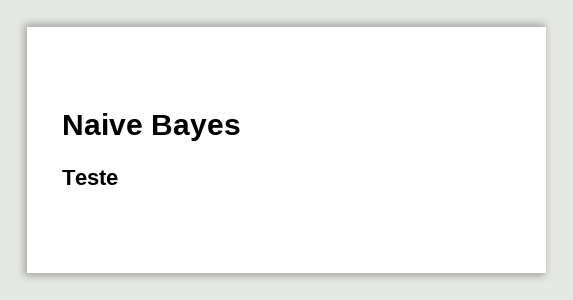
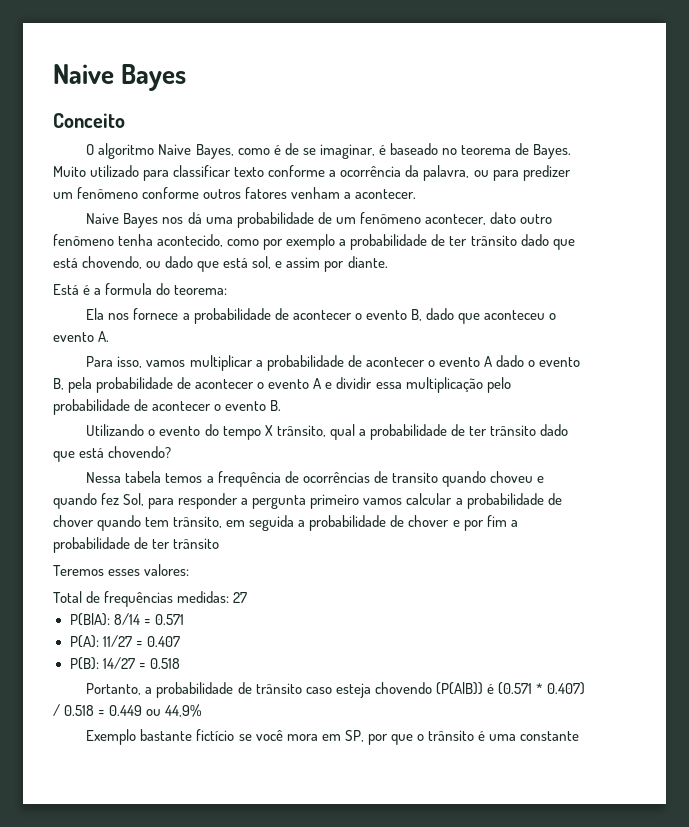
[62,170,118,185] Teste -> [53,113,125,128] [86,143,572,159] [53,165,571,181] [53,187,417,199] [86,212,552,228] [53,234,575,250] [53,256,388,272] [53,283,228,295] [86,308,556,324] [53,331,110,342] [86,355,580,371] [53,377,511,393] [53,399,282,415] [86,424,568,440] [53,446,172,462] [86,471,544,487] [53,493,562,509] [53,515,518,531] [53,537,220,553] [53,564,190,576] [53,591,248,607] [69,613,184,626] [69,635,180,648] [69,657,180,670] [86,682,585,698] [53,704,202,717] [86,729,580,745] Conceito // O algoritmo Naive Bayes, como é de se imaginar, é baseado no teorema de Bayes. Muito utilizado para classificar texto conforme a ocorrência da palavra, ou para predizer um fenômeno conforme outros fatores venham a acontecer. // Naive Bayes nos dá uma probabilidade de um fenômeno acontecer, dato outro fenômeno tenha acontecido, como por exemplo a probabilidade de ter trânsito dado que está chovendo, ou dado que está sol, e assim por diante. // Está é a formula do teorema: // Ela nos fornece a probabilidade de acontecer o evento B, dado que aconteceu o evento A. // Para isso, vamos multiplicar a probabilidade de acontecer o evento A dado o evento B, pela probabilidade de acontecer o evento A e dividir essa multiplicação pelo probabilidade de acontecer o evento B. // Utilizando o evento do tempo X trânsito, qual a probabilidade de ter trânsito dado que está chovendo? // Nessa tabela temos a frequência de ocorrências de transito quando choveu e quando fez Sol, para responder a pergunta primeiro vamos calcular a probabilidade de chover quando tem trânsito, em seguida a probabilidade de chover e por fim a probabilidade de ter trânsito // Teremos esses valores: // Total de frequências medidas: 27 // P(B|A): 8/14 = 0.571 // P(A): 11/27 = 0.407 // P(B): 14/27 = 0.518 // Portanto, a probabilidade de trânsito caso esteja chovendo (P(A|B)) é (0.571 * 0.407) / 0.518 = 0.449 ou 44,9% // Exemplo bastante fictício se você mora em SP, por que o trânsito é uma constante

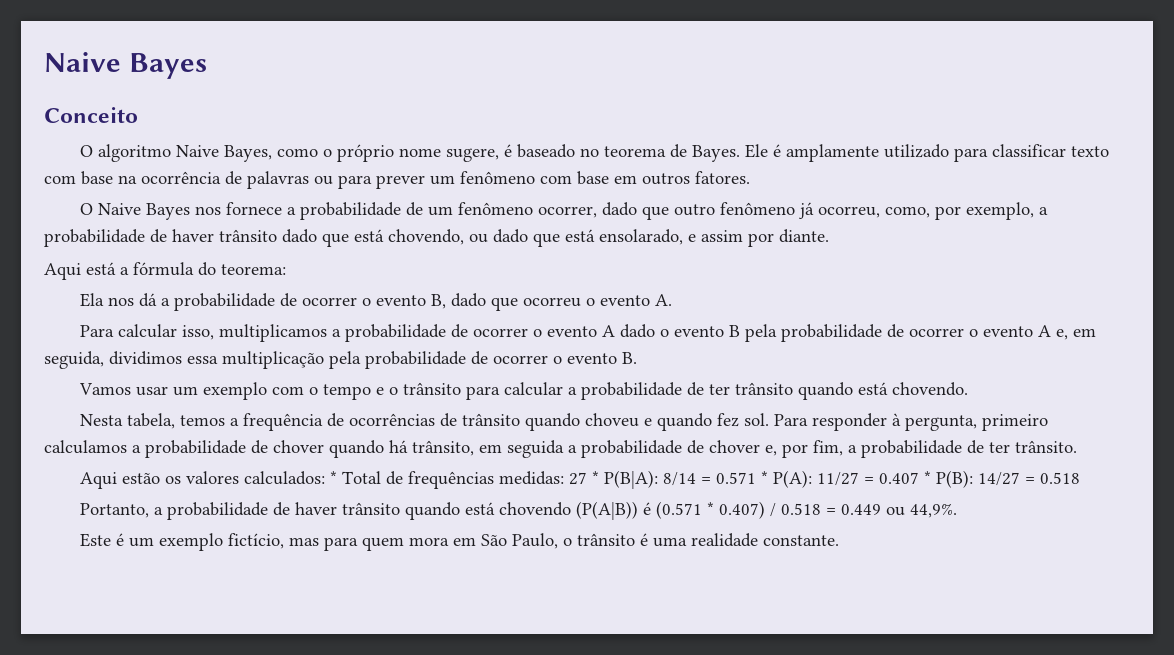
[273,143,375,159] é de se imaginar, -> [322,144,499,162] o próprio nome sugere,
[53,166,86,177] Muito -> [744,144,879,162] Ele é amplamente
[268,165,470,181] conforme a ocorrência da palavra, -> [44,171,309,189] com base na ocorrência de palavras
[522,165,571,181] [53,187,417,199] predizer um fenômeno conforme outros fatores venham a acontecer. // -> [376,171,750,189] [79,203,93,215] prever um fenômeno com base em outros fatores. // O
[187,212,233,224] dá uma -> [225,202,296,215] fornece a
[424,212,552,225] [53,234,468,250] acontecer, dato outro fenômeno tenha acontecido, como por exemplo a probabilidade de ter -> [537,202,1048,220] [44,229,214,247] ocorrer, dado que outro fenômeno já ocorreu, como, por exemplo, a probabilidade de haver
[252,256,272,269] sol, -> [599,229,683,245] ensolarado,
[53,283,153,295] Está é a formula -> [44,262,194,280] Aqui está a fórmula
[133,308,352,324] fornece a probabilidade de acontecer -> [138,293,357,311] dá a probabilidade de ocorrer
[483,310,545,320] aconteceu -> [522,297,581,307] ocorreu
[117,355,425,371] isso, vamos multiplicar a probabilidade de acontecer -> [117,324,528,342] calcular isso, multiplicamos a probabilidade de ocorrer
[53,377,373,393] B, pela probabilidade de acontecer o evento A e dividir -> [728,324,1096,342] [44,351,182,369] B pela probabilidade de ocorrer o evento A e, em seguida, dividimos
[486,377,511,393] [53,399,212,415] pelo probabilidade de acontecer -> [329,351,548,369] pela probabilidade de ocorrer
[86,424,568,440] [53,446,172,462] [86,471,162,483] Utilizando o evento do tempo X trânsito, qual a probabilidade de ter trânsito dado que está chovendo? // Nessa tabela -> [78,382,968,400] [79,413,175,429] Vamos usar um exemplo com o tempo e o trânsito para calcular a probabilidade de ter trânsito quando está chovendo. // Nesta tabela,
[391,472,438,483] transito -> [461,413,520,426] trânsito
[123,493,453,509] Sol, para responder a pergunta primeiro vamos calcular -> [743,413,1048,431] [44,440,127,454] sol. Para responder à pergunta, primeiro calculamos
[145,517,170,527] tem -> [389,440,408,453] há
[452,515,518,531] [53,537,220,553] [53,564,190,576] e por fim a probabilidade de ter trânsito // Teremos esses valores: // -> [765,440,1077,458] [79,471,337,489] e, por fim, a probabilidade de ter trânsito. // Aqui estão os valores calculados: *
(248, 597) // -> [591,471,599,484] *
(184, 619) // -> [760,471,768,484] *
(180, 641) // -> [923,471,931,484] *
[255,683,371,698] trânsito caso esteja -> [294,502,495,520] haver trânsito quando está
[165,704,202,717] [86,729,413,745] 44,9% // Exemplo bastante fictício se você mora em SP, por que -> [909,503,957,518] [79,533,558,551] 44,9%. // Este é um exemplo fictício, mas para quem mora em São Paulo,
[520,731,580,741] constante -> [690,533,839,547] realidade constante.

